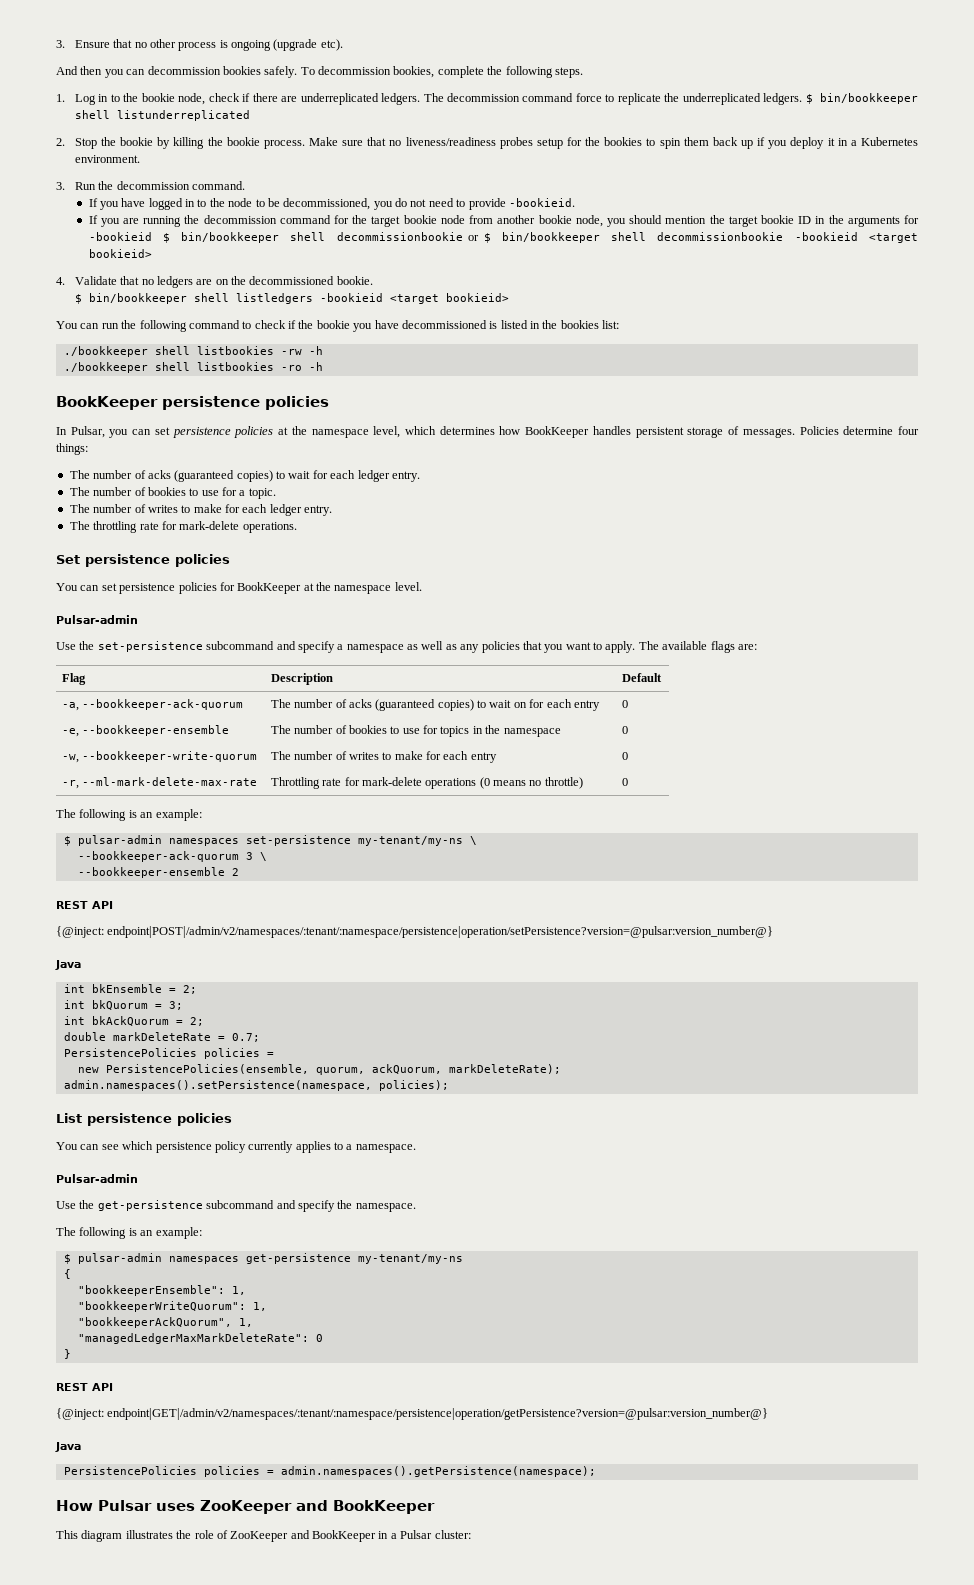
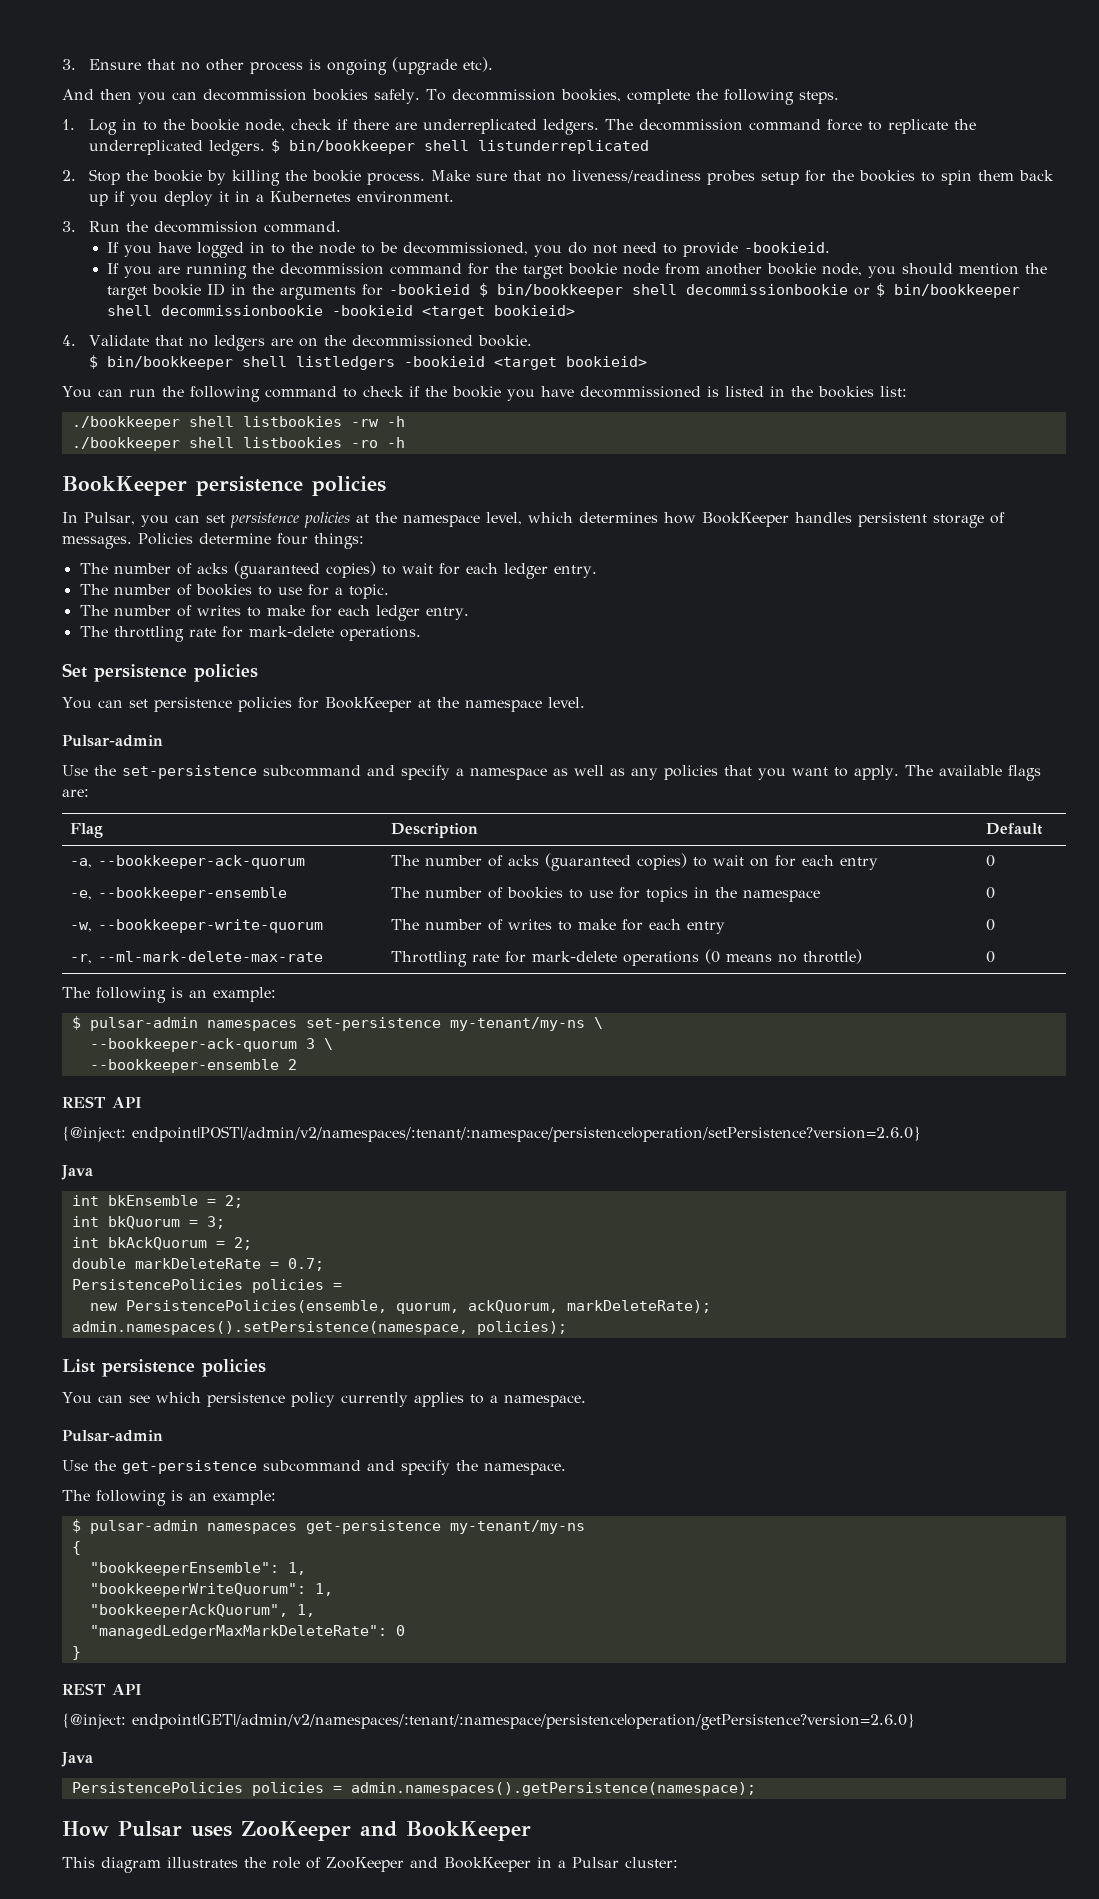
[107,926,774,938] endpoint|POST|/admin/v2/namespaces/:tenant/:namespace/persistence|operation/setPersistence?version=@pulsar:version_number@} -> [132,1126,921,1142] endpoint|POST|/admin/v2/namespaces/:tenant/:namespace/persistence|operation/setPersistence?version=2.6.0}
[107,1408,769,1420] endpoint|GET|/admin/v2/namespaces/:tenant/:namespace/persistence|operation/getPersistence?version=@pulsar:version_number@} -> [132,1713,915,1730] endpoint|GET|/admin/v2/namespaces/:tenant/:namespace/persistence|operation/getPersistence?version=2.6.0}

